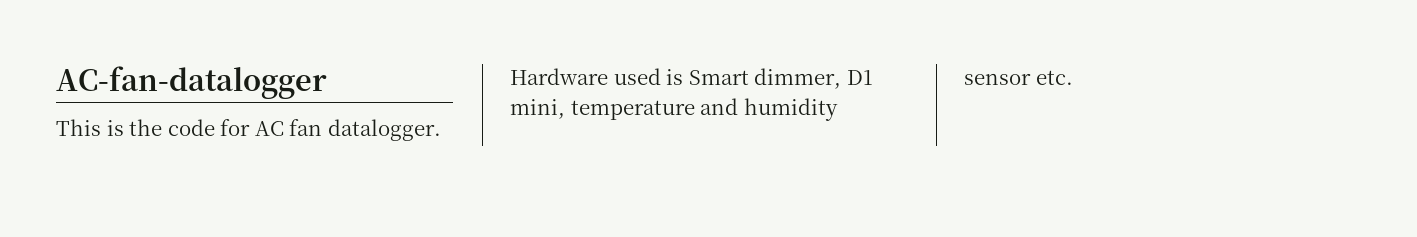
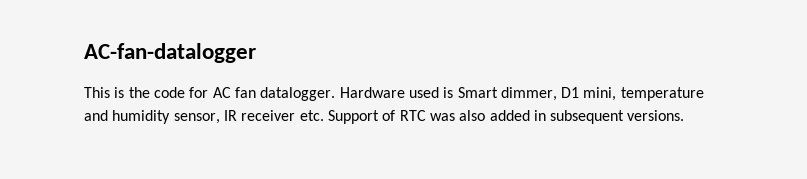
[964,70,1073,85] sensor etc. -> [173,110,685,124] sensor, IR receiver etc. Support of RTC was also added in subsequent versions.

